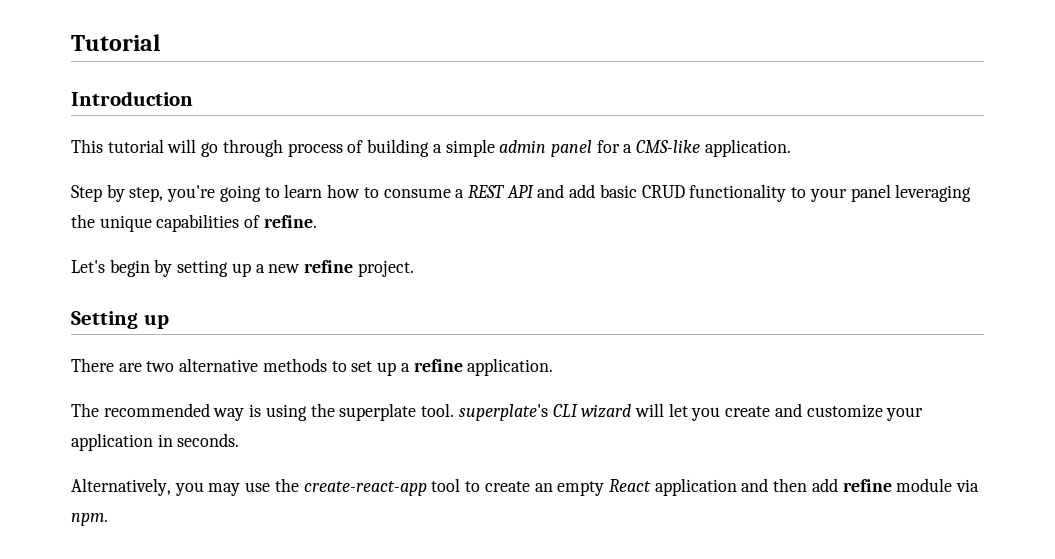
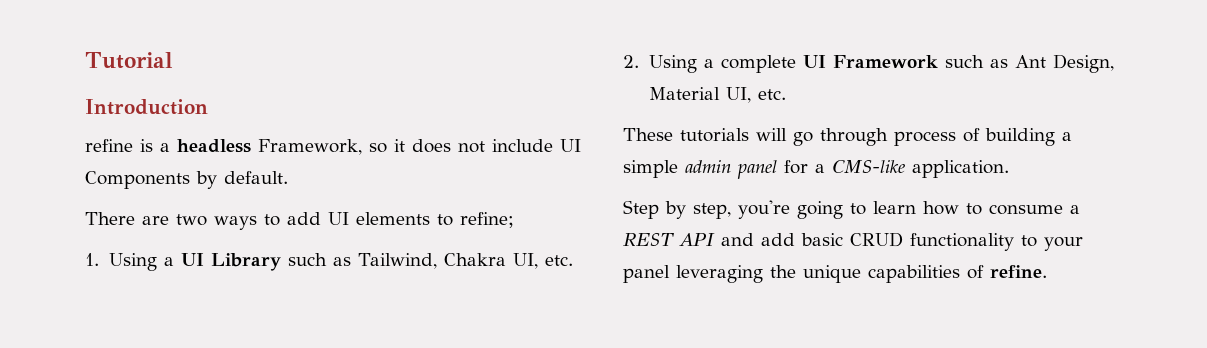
[71,139,164,153] This tutorial -> [85,139,581,155] [85,171,288,189] [85,212,514,230] [85,253,574,271] [623,54,1114,73] [648,87,786,103] [623,128,749,142] refine is a headless Framework, so it does not include UI Components by default. // There are two ways to add UI elements to refine; // 1. Using a UI Library such as Tailwind, Chakra UI, etc. // 2. Using a complete UI Framework such as Ant Design, Material UI, etc. // These tutorials
[71,259,414,277] [71,311,169,329] [71,358,554,376] [71,403,924,421] [71,433,240,451] [71,478,980,496] [71,513,108,526] // Let's begin by setting up a new refine project. // Setting up // There are two alternative methods to set up a refine application. // The recommended way is using the superplate tool. superplate's CLI wizard will let you create and customize your application in seconds. // Alternatively, you may use the create-react-app tool to create an empty React application and then add refine module via npm. -> (1047, 271) none

